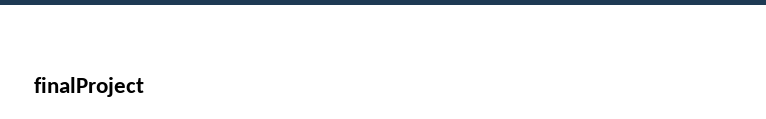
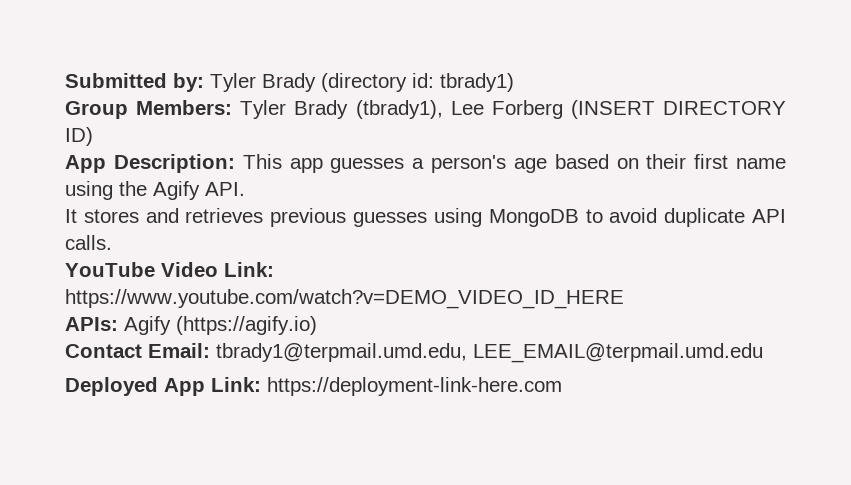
[34,77,144,97] finalProject -> [65,73,514,92] [65,100,786,119] [65,127,93,146] [65,154,786,173] [65,181,245,200] [65,208,787,227] [65,235,112,250] [65,262,274,277] [65,289,624,309] [65,316,317,335] [65,343,763,363] [65,377,562,396] Submitted by: Tyler Brady (directory id: tbrady1) // Group Members: Tyler Brady (tbrady1), Lee Forberg (INSERT DIRECTORY ID) // App Description: This app guesses a person's age based on their first name using the Agify API. // It stores and retrieves previous guesses using MongoDB to avoid duplicate API calls. // YouTube Video Link: https://www.youtube.com/watch?v=DEMO_VIDEO_ID_HERE // APIs: Agify (https://agify.io) // Contact Email: tbrady1@terpmail.umd.edu, LEE_EMAIL@terpmail.umd.edu // Deployed App Link: https://deployment-link-here.com

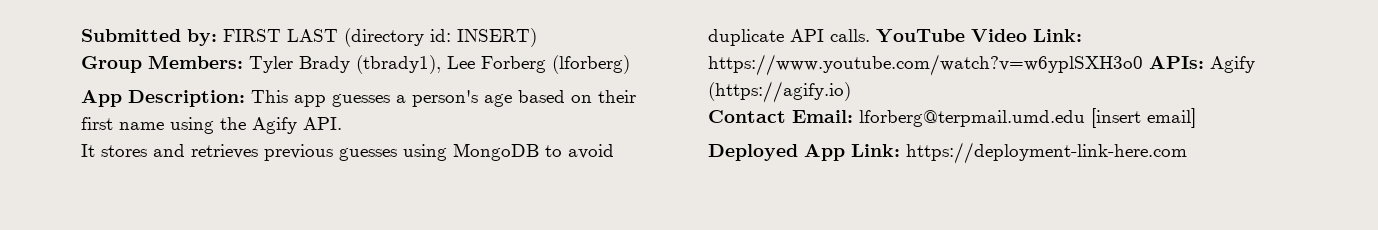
[210,73,316,92] Tyler Brady -> [223,29,338,42] FIRST LAST
[440,73,514,92] tbrady1) -> [457,28,537,47] INSERT)
[570,100,786,119] [65,127,93,146] (INSERT DIRECTORY ID) -> [552,55,630,74] (lforberg)
(112, 242) // -> (870, 35) none
[65,289,624,309] https://www.youtube.com/watch?v=DEMO_VIDEO_ID_HERE // -> [708,54,1143,76] https://www.youtube.com/watch?v=w6yplSXH3o0
[216,343,763,363] tbrady1@terpmail.umd.edu, LEE_EMAIL@terpmail.umd.edu -> [859,108,1196,128] lforberg@terpmail.umd.edu [insert email]

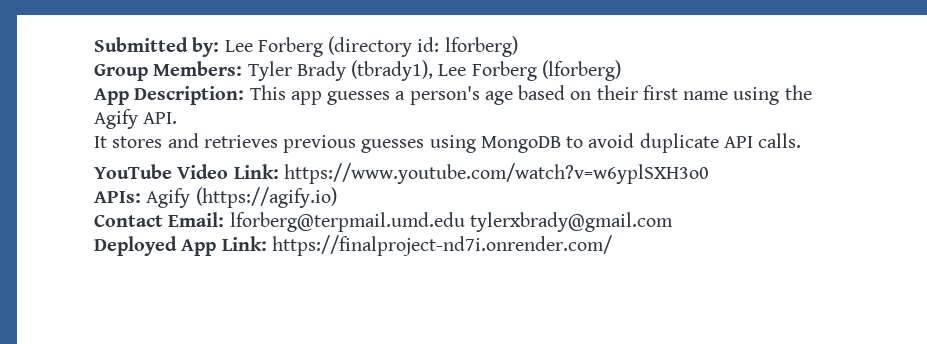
[223,29,338,42] FIRST LAST -> [224,37,323,57] Lee Forberg
[457,28,537,47] INSERT) -> [444,36,518,57] lforberg)
(870, 35) none -> (802, 140) //
(1143, 65) none -> (709, 173) //
[1091,108,1196,128] [insert email] -> [469,212,673,232] tylerxbrady@gmail.com
[906,142,1187,164] https://deployment-link-here.com -> [271,235,612,256] https://finalproject-nd7i.onrender.com/

